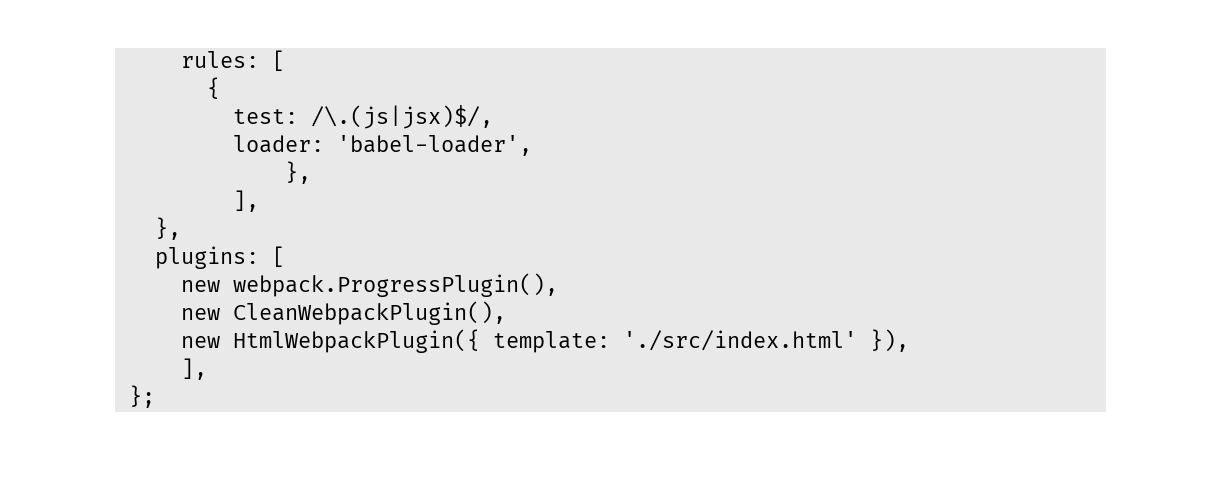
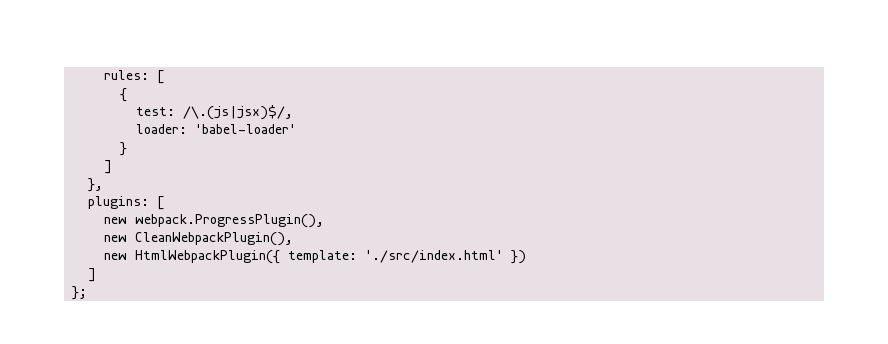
[336,135,532,156] [284,161,311,184] [232,190,259,212] 'babel-loader', // }, // ], -> [195,124,297,134] [120,142,128,156] [104,160,113,174] 'babel-loader' // } // ]
[869,329,909,352] [180,358,207,380] }), // ], -> [511,250,527,264] [88,268,97,282] }) // ]

